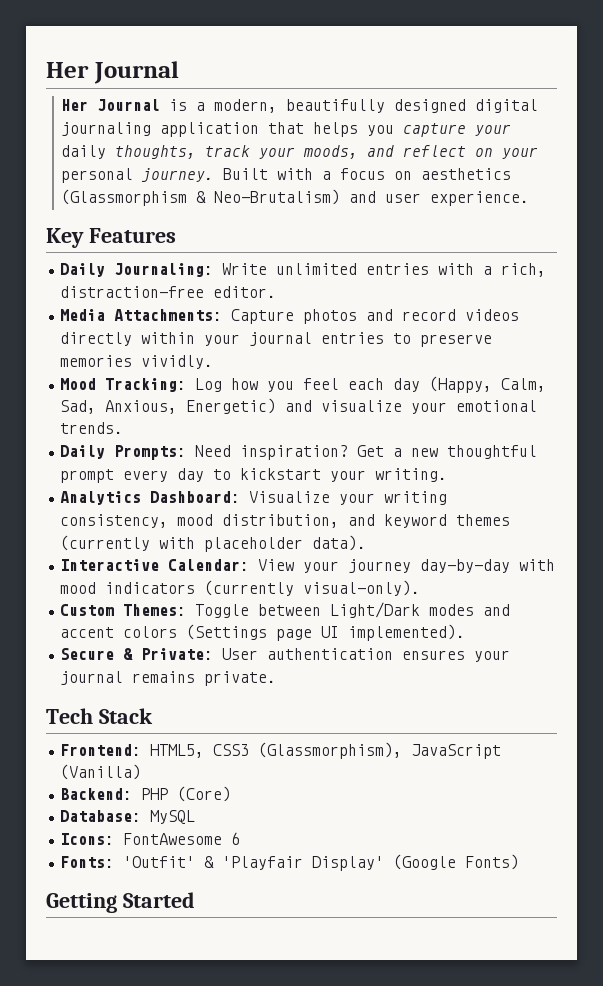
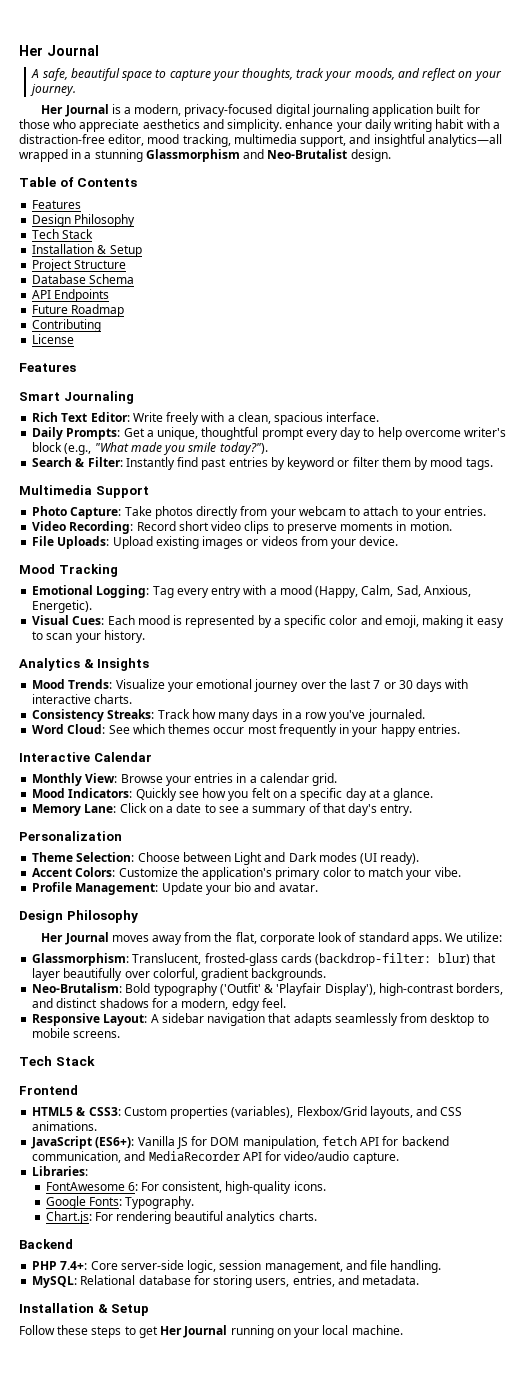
[61,99,539,113] [61,122,395,137] Her Journal is a modern, beautifully designed digital journaling application that helps you -> [31,68,167,81] A safe, beautiful space to
[61,145,107,159] daily -> (240, 75) none
[61,168,134,183] personal -> (502, 75) none
[223,168,512,180] [61,189,530,206] [46,228,176,248] [60,263,547,277] [60,286,277,298] [60,309,520,324] [60,332,493,347] [60,355,214,369] [60,376,547,393] [60,398,538,414] [60,422,124,434] Built with a focus on aesthetics (Glassmorphism & Neo-Brutalism) and user experience. // Key Features // Daily Journaling: Write unlimited entries with a rich, distraction-free editor. // Media Attachments: Capture photos and record videos directly within your journal entries to preserve memories vividly. // Mood Tracking: Log how you feel each day (Happy, Calm, Sad, Anxious, Energetic) and visualize your emotional trends. -> [41,104,480,117] [19,119,500,132] [19,134,502,147] [19,149,391,162] [19,177,138,187] [32,200,82,209] [32,214,136,227] [32,229,94,239] [32,244,142,257] [32,259,127,272] [32,274,135,284] [32,289,110,302] [32,304,125,317] [32,319,102,332] [32,334,75,344] [19,363,76,372] [19,391,134,404] [32,412,380,425] // Her Journal is a modern, privacy-focused digital journaling application built for those who appreciate aesthetics and simplicity. enhance your daily writing habit with a distraction-free editor, mood tracking, multimedia support, and insightful analytics—all wrapped in a stunning Glassmorphism and Neo-Brutalist design. // Table of Contents // Features // Design Philosophy // Tech Stack // Installation & Setup // Project Structure // Database Schema // API Endpoints // Future Roadmap // Contributing // License // Features // Smart Journaling // Rich Text Editor: Write freely with a clean, spacious interface.
[195,445,349,460] Need inspiration? -> (121, 434) none
[411,448,439,457] new -> [157,427,199,440] unique,
[240,468,448,482] [60,491,448,505] [60,514,511,528] [60,535,367,552] [60,559,556,573] [60,580,421,596] [60,602,511,618] [60,624,466,641] [60,648,511,662] [60,671,277,686] [46,708,153,724] [60,742,502,759] [60,764,142,780] [60,786,232,802] [60,810,196,824] [60,832,241,845] [60,854,520,871] [46,892,195,913] kickstart your writing. // Analytics Dashboard: Visualize your writing consistency, mood distribution, and keyword themes (currently with placeholder data). // Interactive Calendar: View your journey day-by-day with mood indicators (currently visual-only). // Custom Themes: Toggle between Light/Dark modes and accent colors (Settings page UI implemented). // Secure & Private: User authentication ensures your journal remains private. // Tech Stack // Frontend: HTML5, CSS3 (Glassmorphism), JavaScript (Vanilla) // Backend: PHP (Core) // Database: MySQL // Icons: FontAwesome 6 // Fonts: 'Outfit' & 'Playfair Display' (Google Fonts) // Getting Started -> [377,427,507,440] [32,442,268,455] [32,457,493,470] [19,485,149,498] [32,506,487,519] [32,521,452,534] [32,536,399,549] [19,564,118,577] [32,585,471,598] [32,600,93,613] [32,615,504,628] [32,630,145,643] [19,658,150,671] [32,679,469,692] [32,694,133,704] [32,709,425,722] [32,724,460,737] [19,752,152,762] [32,773,338,786] [32,788,434,801] [32,803,413,816] [19,831,122,841] [32,852,420,865] [32,867,461,880] [32,882,318,895] [19,910,138,923] [41,932,503,945] [32,953,497,966] [32,968,327,981] [32,983,504,996] [32,998,286,1011] [32,1013,489,1026] [32,1028,121,1038] [19,1056,95,1066] [19,1085,78,1095] [32,1106,463,1119] [32,1121,98,1131] [31,1136,449,1149] [32,1151,399,1164] [32,1166,89,1176] [45,1181,326,1194] [45,1196,194,1209] [45,1211,317,1224] [19,1239,73,1249] [32,1260,442,1273] [32,1275,420,1288] [19,1303,150,1316] [19,1325,403,1338] help overcome writer's block (e.g., "What made you smile today?"). // Search & Filter: Instantly find past entries by keyword or filter them by mood tags. // Multimedia Support // Photo Capture: Take photos directly from your webcam to attach to your entries. // Video Recording: Record short video clips to preserve moments in motion. // File Uploads: Upload existing images or videos from your device. // Mood Tracking // Emotional Logging: Tag every entry with a mood (Happy, Calm, Sad, Anxious, Energetic). // Visual Cues: Each mood is represented by a specific color and emoji, making it easy to scan your history. // Analytics & Insights // Mood Trends: Visualize your emotional journey over the last 7 or 30 days with interactive charts. // Consistency Streaks: Track how many days in a row you've journaled. // Word Cloud: See which themes occur most frequently in your happy entries. // Interactive Calendar // Monthly View: Browse your entries in a calendar grid. // Mood Indicators: Quickly see how you felt on a specific day at a glance. // Memory Lane: Click on a date to see a summary of that day's entry. // Personalization // Theme Selection: Choose between Light and Dark modes (UI ready). // Accent Colors: Customize the application's primary color to match your vibe. // Profile Management: Update your bio and avatar. // Design Philosophy // Her Journal moves away from the flat, corporate look of standard apps. We utilize: // Glassmorphism: Translucent, frosted-glass cards (backdrop-filter: blur) that layer beautifully over colorful, gradient backgrounds. // Neo-Brutalism: Bold typography ('Outfit' & 'Playfair Display'), high-contrast borders, and distinct shadows for a modern, edgy feel. // Responsive Layout: A sidebar navigation that adapts seamlessly from desktop to mobile screens. // Tech Stack // Frontend // HTML5 & CSS3: Custom properties (variables), Flexbox/Grid layouts, and CSS animations. // JavaScript (ES6+): Vanilla JS for DOM manipulation, fetch API for backend communication, and MediaRecorder API for video/audio capture. // Libraries: // FontAwesome 6: For consistent, high-quality icons. // Google Fonts: Typography. // Chart.js: For rendering beautiful analytics charts. // Backend // PHP 7.4+: Core server-side logic, session management, and file handling. // MySQL: Relational database for storing users, entries, and metadata. // Installation & Setup // Follow these steps to get Her Journal running on your local machine.

